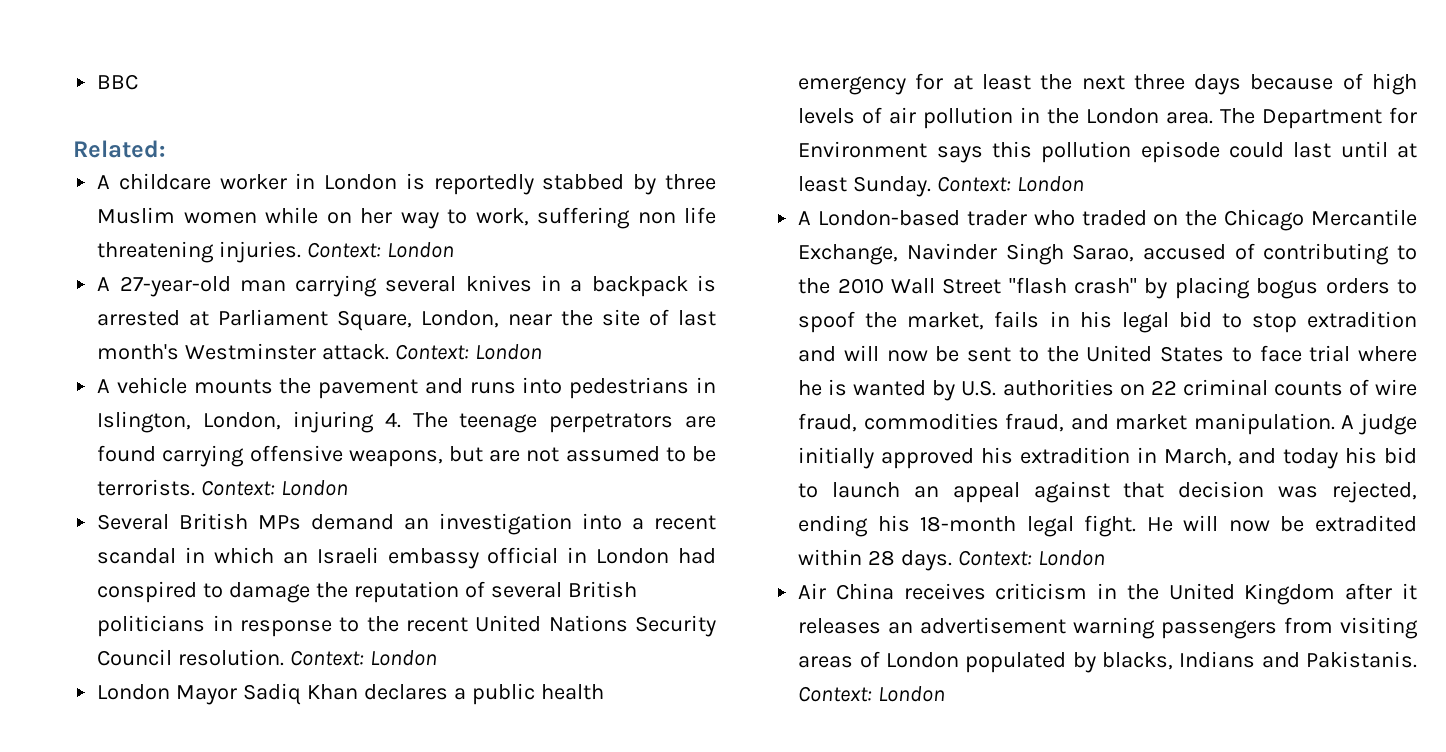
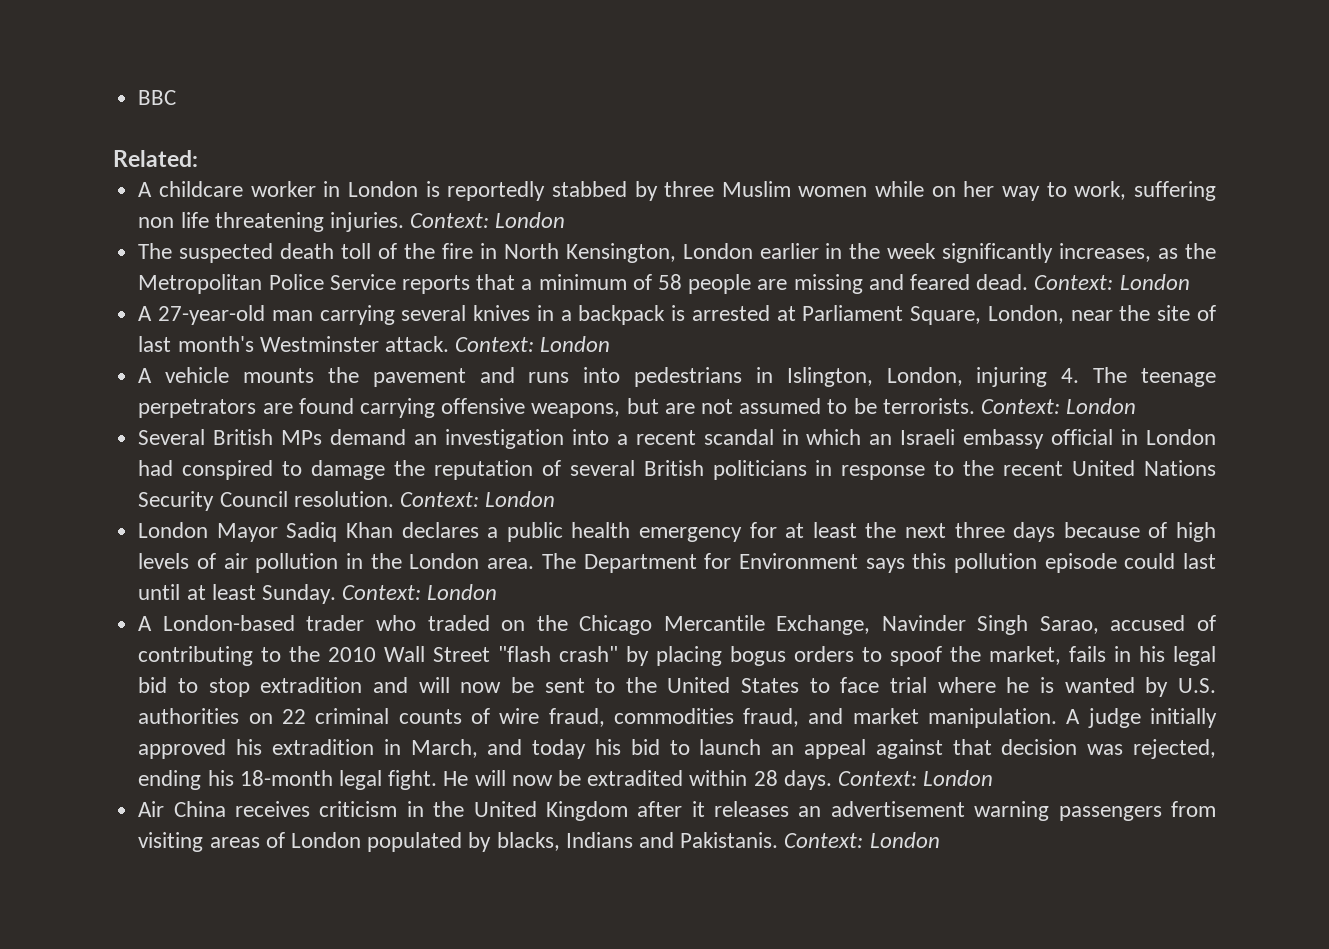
(455, 250) none -> [138,243,1216,263] [138,274,1190,294] // The suspected death toll of the fire in North Kensington, London earlier in the week significantly increases, as the Metropolitan Police Service reports that a minimum of 58 people are missing and feared dead. Context: London

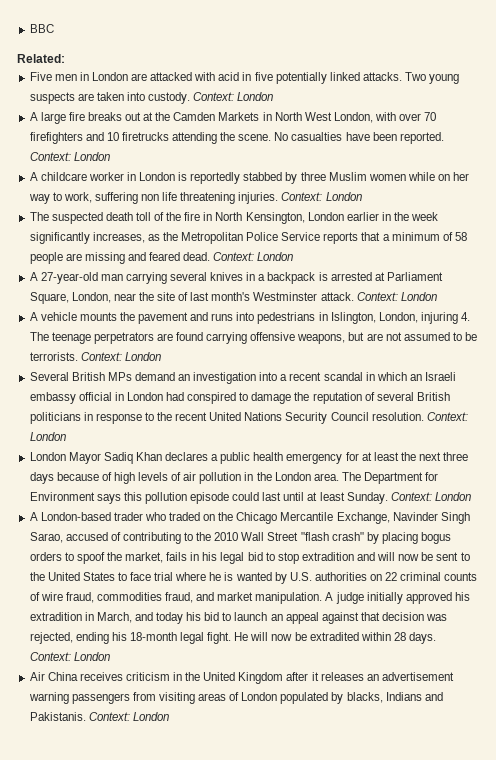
(198, 158) none -> [29,72,460,84] [29,92,274,104] [29,112,437,124] [29,132,444,144] [29,152,110,161] // Five men in London are attacked with acid in five potentially linked attacks. Two young suspects are taken into custody. Context: London // A large fire breaks out at the Camden Markets in North West London, with over 70 firefighters and 10 firetrucks attending the scene. No casualties have been reported. Context: London

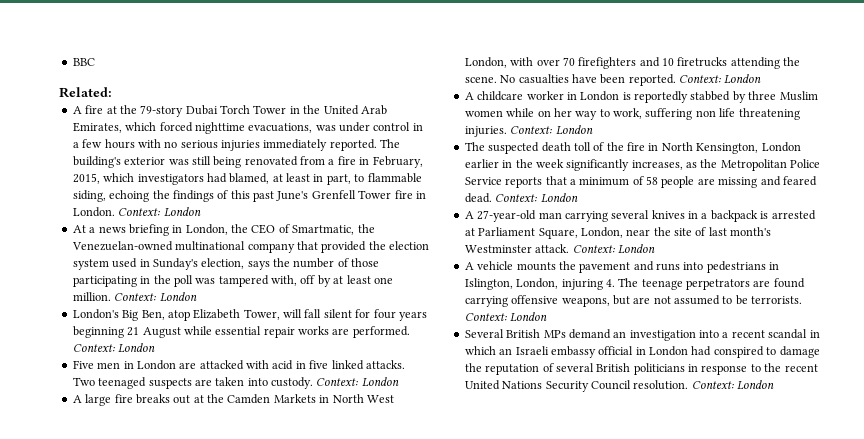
(65, 58) none -> [72,105,387,117] [72,122,423,134] [72,139,401,151] [72,156,423,168] [72,173,422,185] [72,190,426,202] [72,207,201,217] [72,224,375,236] [71,241,429,253] [72,258,380,270] [72,275,393,287] [72,292,197,302] [72,309,427,321] [72,326,410,338] [72,343,156,353] // A fire at the 79-story Dubai Torch Tower in the United Arab Emirates, which forced nighttime evacuations, was under control in a few hours with no serious injuries immediately reported. The building's exterior was still being renovated from a fire in February, 2015, which investigators had blamed, at least in part, to flammable siding, echoing the findings of this past June's Grenfell Tower fire in London. Context: London // At a news briefing in London, the CEO of Smartmatic, the Venezuelan-owned multinational company that provided the election system used in Sunday's election, says the number of those participating in the poll was tampered with, off by at least one million. Context: London // London's Big Ben, atop Elizabeth Tower, will fall silent for four years beginning 21 August while essential repair works are performed. Context: London
[275,72,327,84] potentially -> (329, 364) none
[429,74,460,84] young -> [98,377,147,389] teenaged
[29,452,469,464] [29,472,439,484] [29,492,471,504] [29,512,470,524] [29,532,452,544] [29,552,470,564] [29,572,478,584] [29,592,470,604] [29,612,448,624] [29,632,437,644] [29,652,110,661] [29,672,454,684] [28,692,443,704] [29,712,169,721] // London Mayor Sadiq Khan declares a public health emergency for at least the next three days because of high levels of air pollution in the London area. The Department for Environment says this pollution episode could last until at least Sunday. Context: London // A London-based trader who traded on the Chicago Mercantile Exchange, Navinder Singh Sarao, accused of contributing to the 2010 Wall Street "flash crash" by placing bogus orders to spoof the market, fails in his legal bid to stop extradition and will now be sent to the United States to face trial where he is wanted by U.S. authorities on 22 criminal counts of wire fraud, commodities fraud, and market manipulation. A judge initially approved his extradition in March, and today his bid to launch an appeal against that decision was rejected, ending his 18-month legal fight. He will now be extradited within 28 days. Context: London // Air China receives criticism in the United Kingdom after it releases an advertisement warning passengers from visiting areas of London populated by blacks, Indians and Pakistanis. Context: London -> (774, 385) none

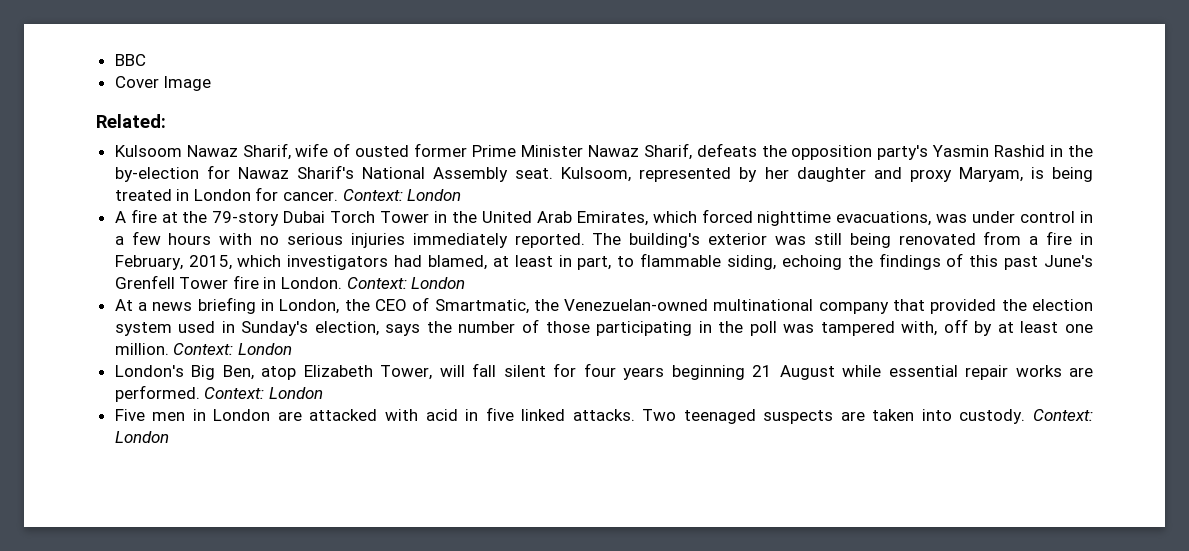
(95, 62) none -> [114,76,212,91] // Cover Image
(112, 92) none -> [114,143,1094,160] [114,165,1093,182] [114,187,462,201] // Kulsoom Nawaz Sharif, wife of ousted former Prime Minister Nawaz Sharif, defeats the opposition party's Yasmin Rashid in the by-election for Nawaz Sharif's National Assembly seat. Kulsoom, represented by her daughter and proxy Maryam, is being treated in London for cancer. Context: London
[72,394,394,406] [464,57,801,69] [464,74,762,86] [464,91,818,103] [464,108,800,120] [464,125,593,137] [464,142,801,154] [464,159,821,171] [464,176,817,188] [464,193,578,203] [464,210,816,222] [464,227,772,239] [464,244,655,254] [464,261,780,273] [464,278,805,290] [464,295,803,307] [464,312,548,322] [464,329,820,341] [464,346,820,358] [464,363,818,375] [464,380,774,392] // A large fire breaks out at the Camden Markets in North West London, with over 70 firefighters and 10 firetrucks attending the scene. No casualties have been reported. Context: London // A childcare worker in London is reportedly stabbed by three Muslim women while on her way to work, suffering non life threatening injuries. Context: London // The suspected death toll of the fire in North Kensington, London earlier in the week significantly increases, as the Metropolitan Police Service reports that a minimum of 58 people are missing and feared dead. Context: London // A 27-year-old man carrying several knives in a backpack is arrested at Parliament Square, London, near the site of last month's Westminster attack. Context: London // A vehicle mounts the pavement and runs into pedestrians in Islington, London, injuring 4. The teenage perpetrators are found carrying offensive weapons, but are not assumed to be terrorists. Context: London // Several British MPs demand an investigation into a recent scandal in which an Israeli embassy official in London had conspired to damage the reputation of several British politicians in response to the recent United Nations Security Council resolution. Context: London -> (169, 437) none

